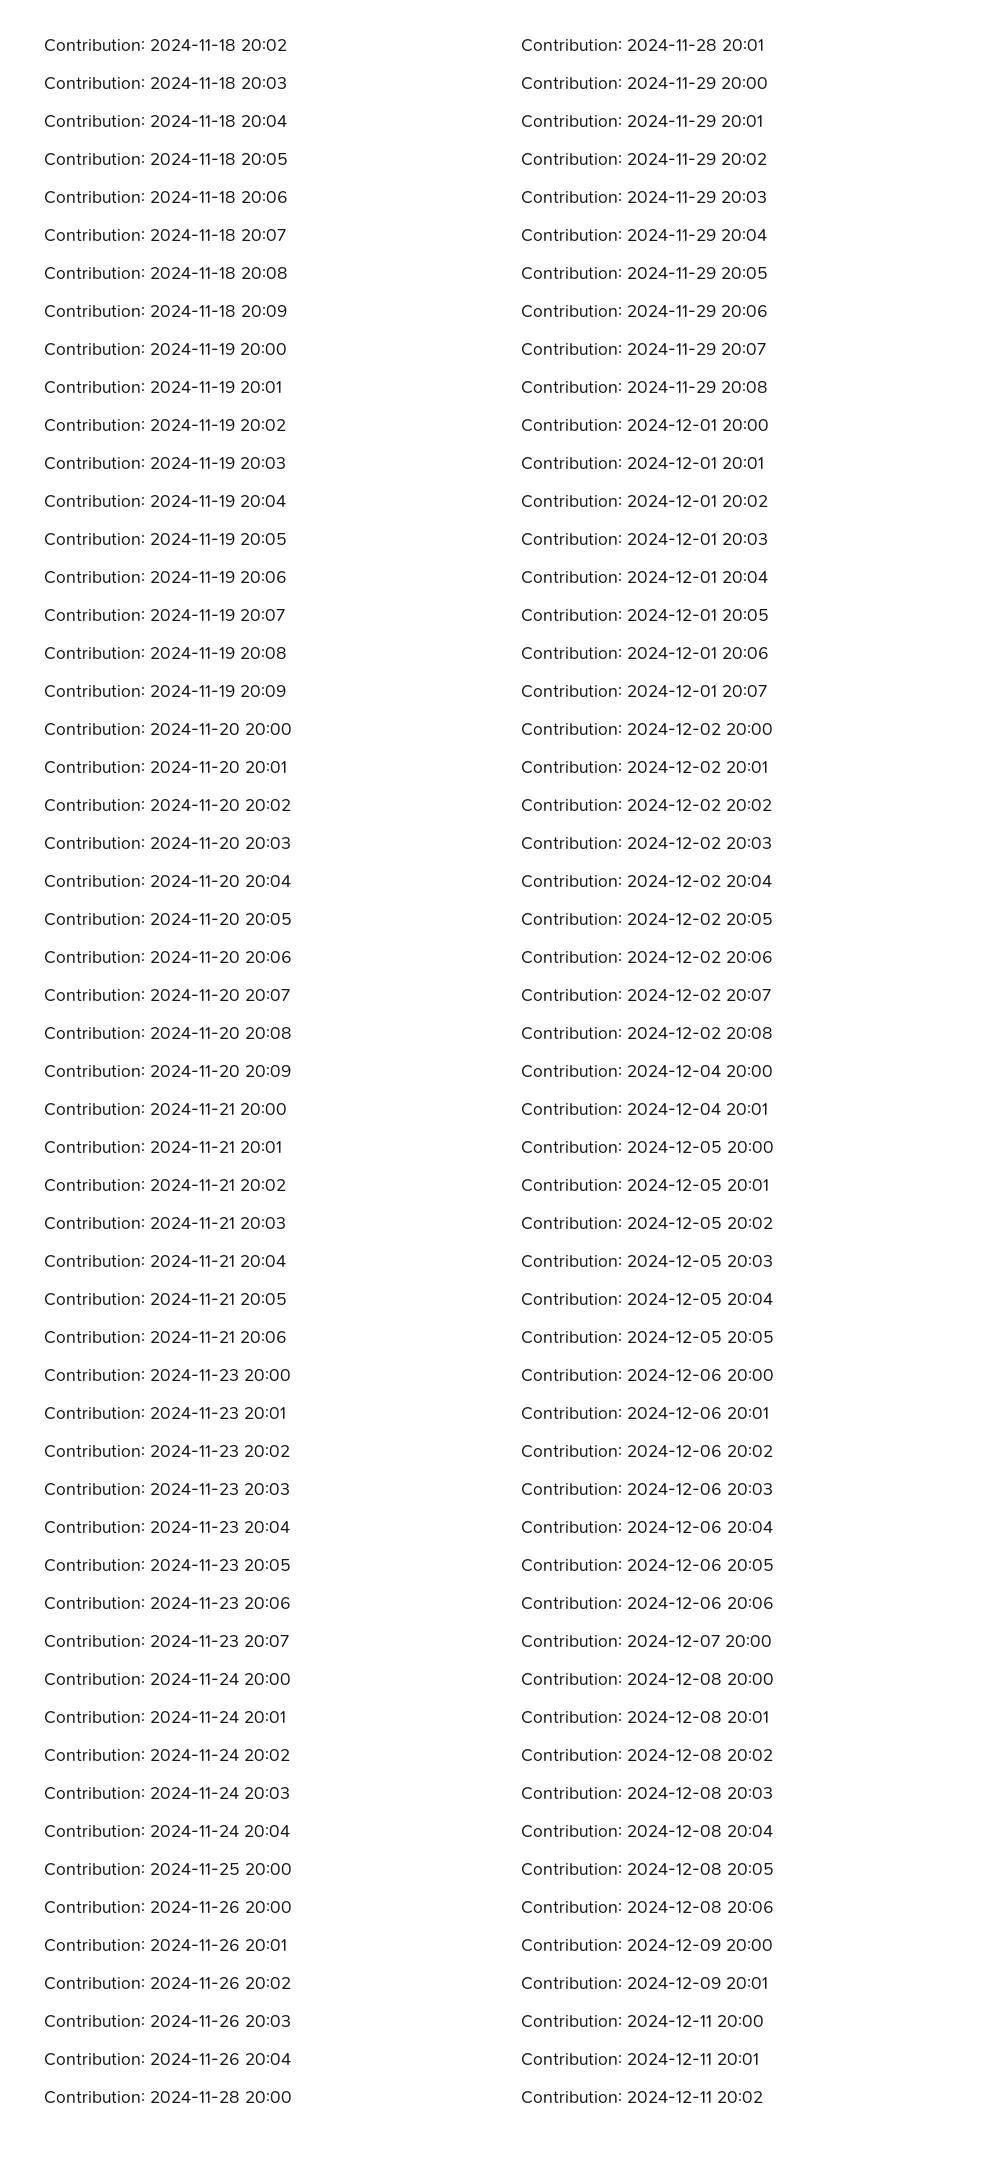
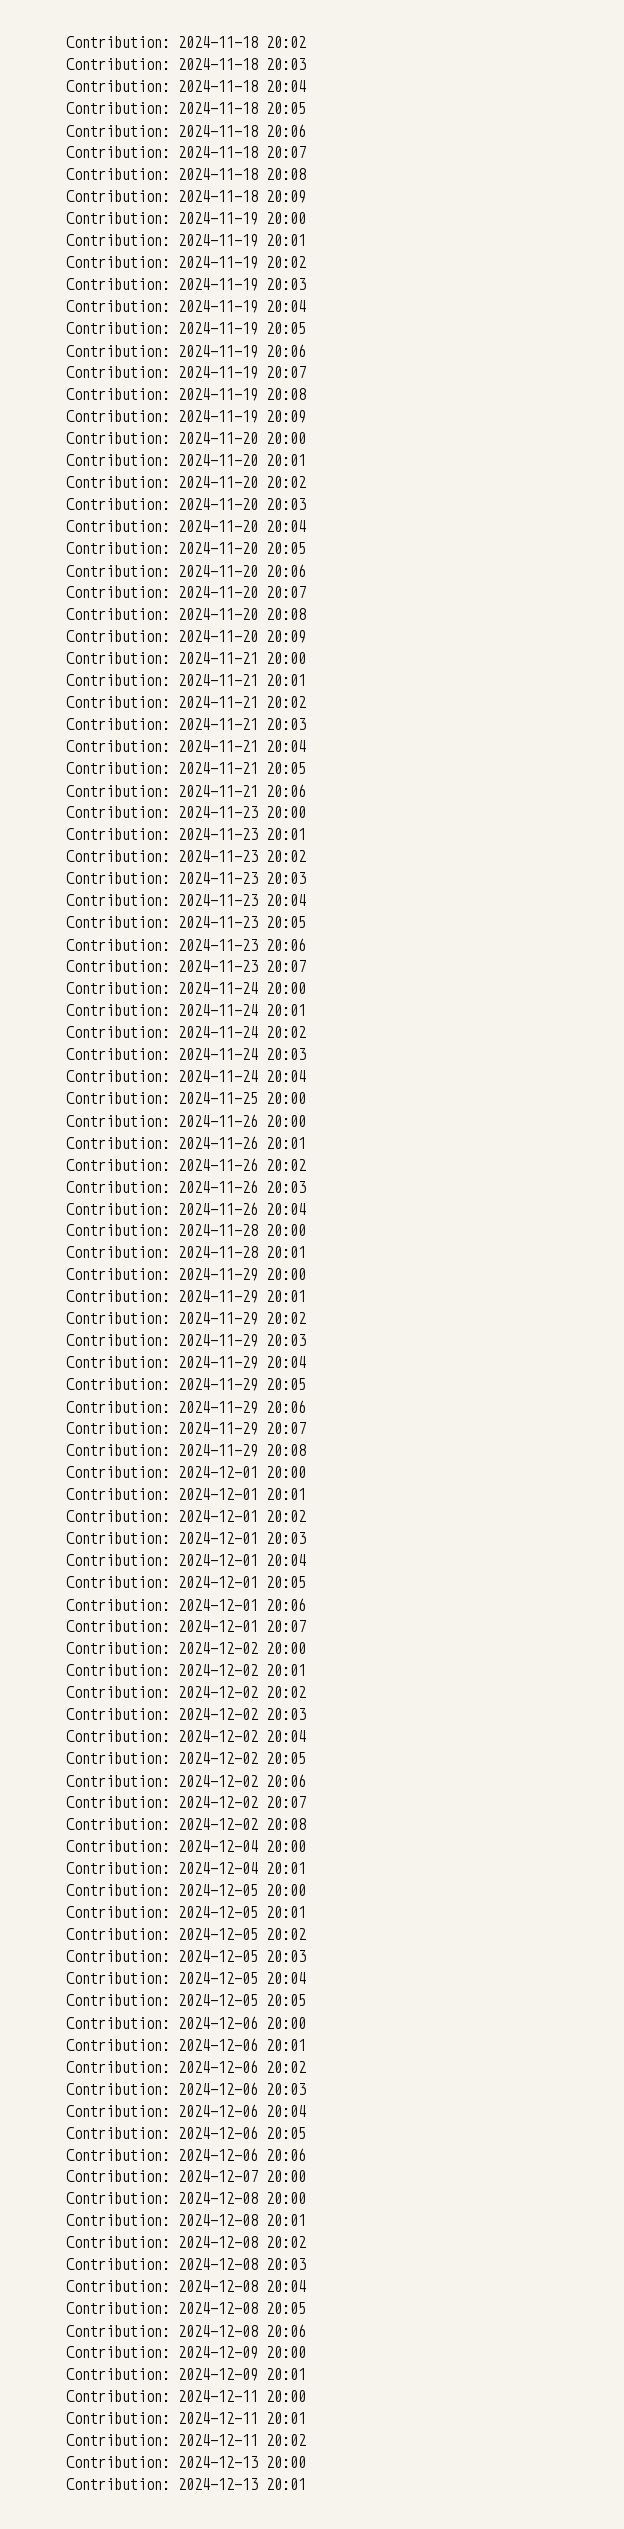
(763, 2097) none -> [66,2456,306,2468] [66,2478,306,2490] // Contribution: 2024-12-13 20:00 // Contribution: 2024-12-13 20:01

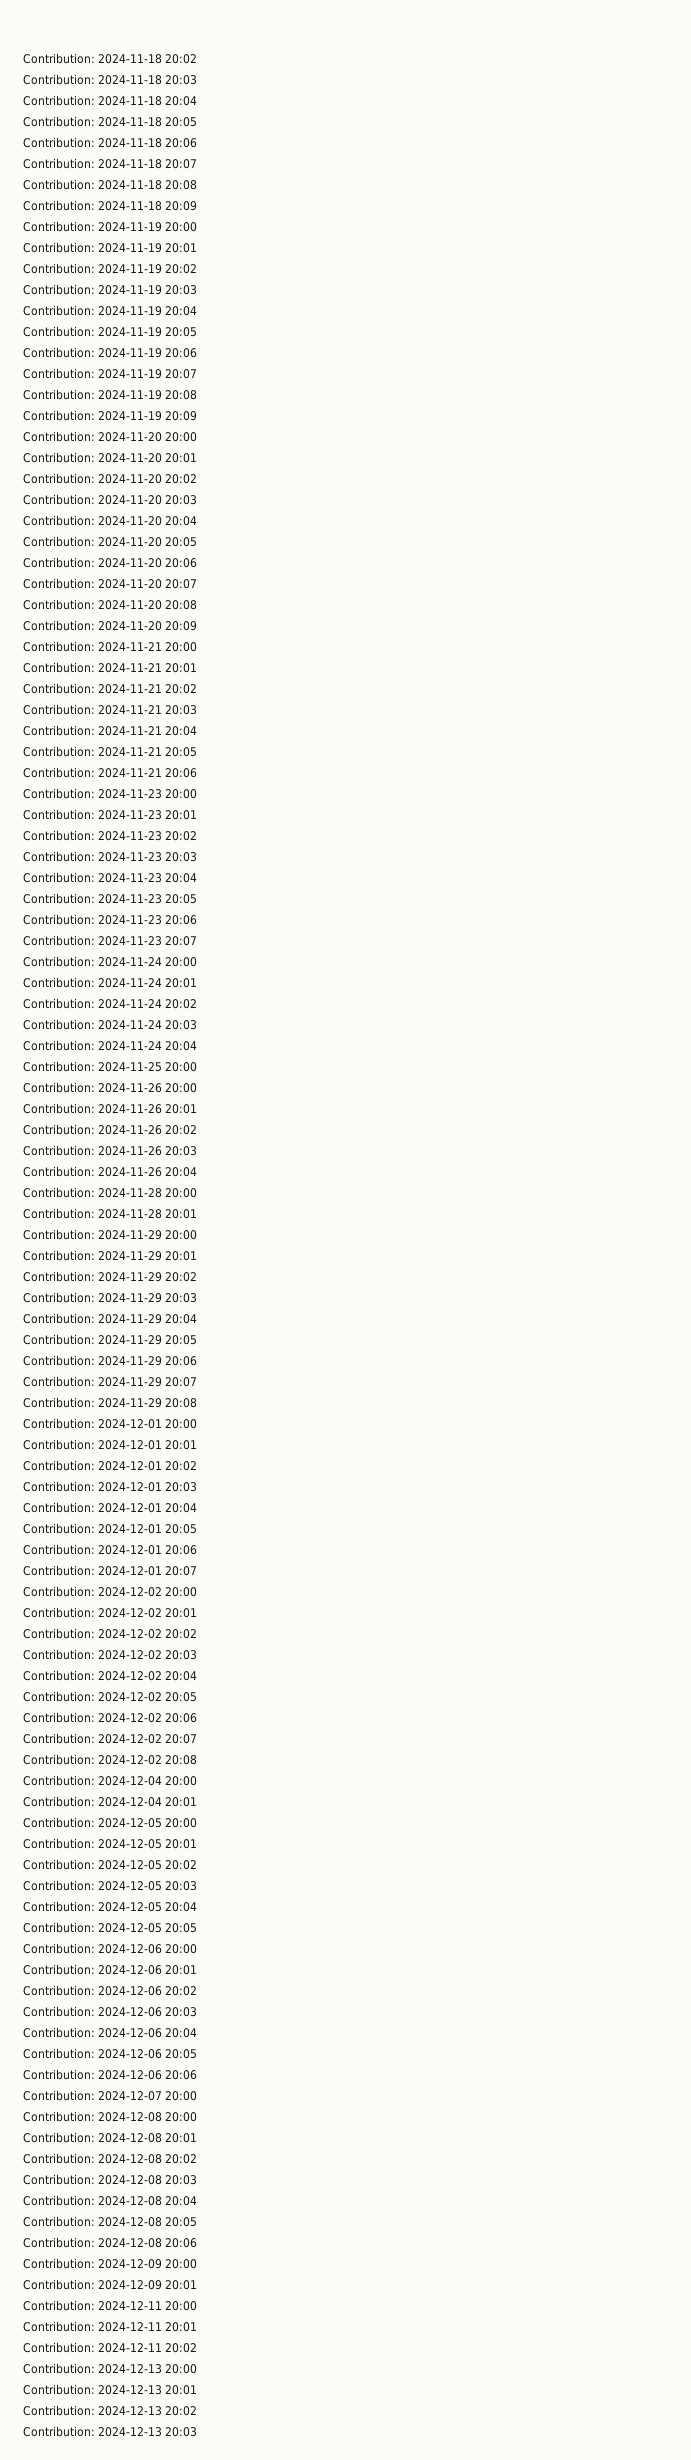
(306, 2484) none -> [23,2405,198,2416] [23,2426,198,2437] // Contribution: 2024-12-13 20:02 // Contribution: 2024-12-13 20:03

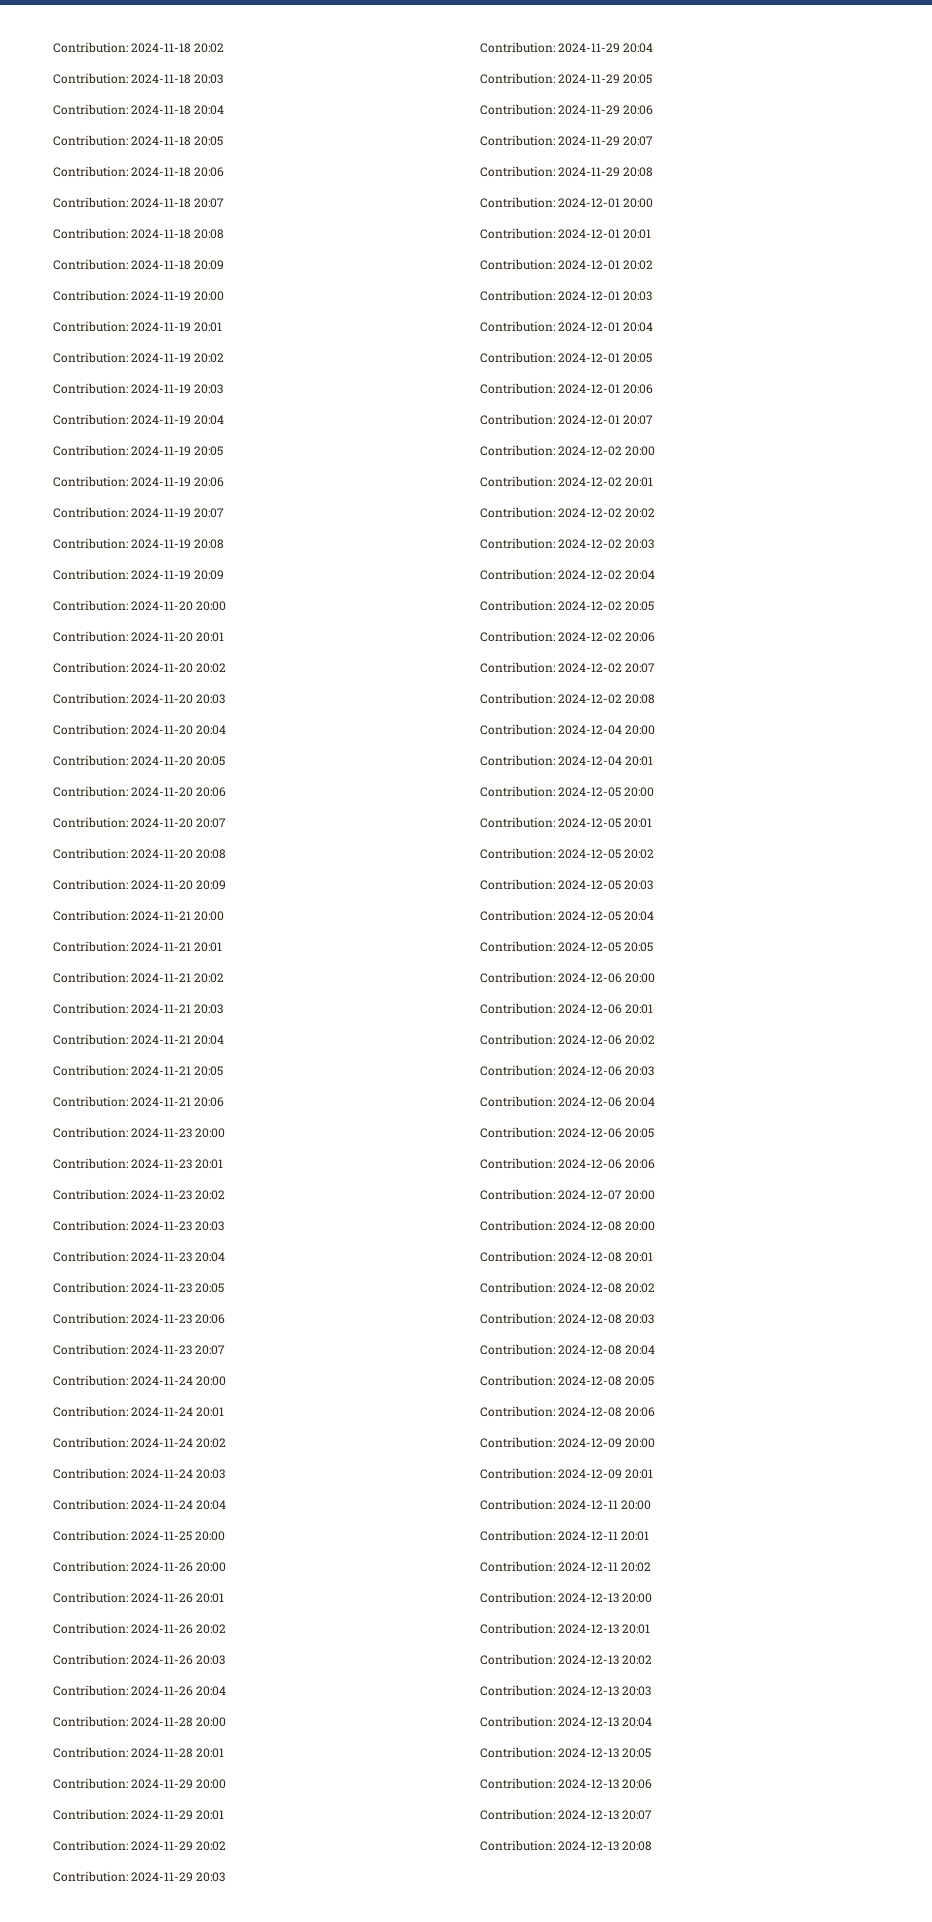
(198, 2432) none -> [480,1716,653,1727] [480,1747,652,1758] [480,1778,653,1789] [480,1809,653,1820] [480,1840,653,1851] // Contribution: 2024-12-13 20:04 // Contribution: 2024-12-13 20:05 // Contribution: 2024-12-13 20:06 // Contribution: 2024-12-13 20:07 // Contribution: 2024-12-13 20:08

